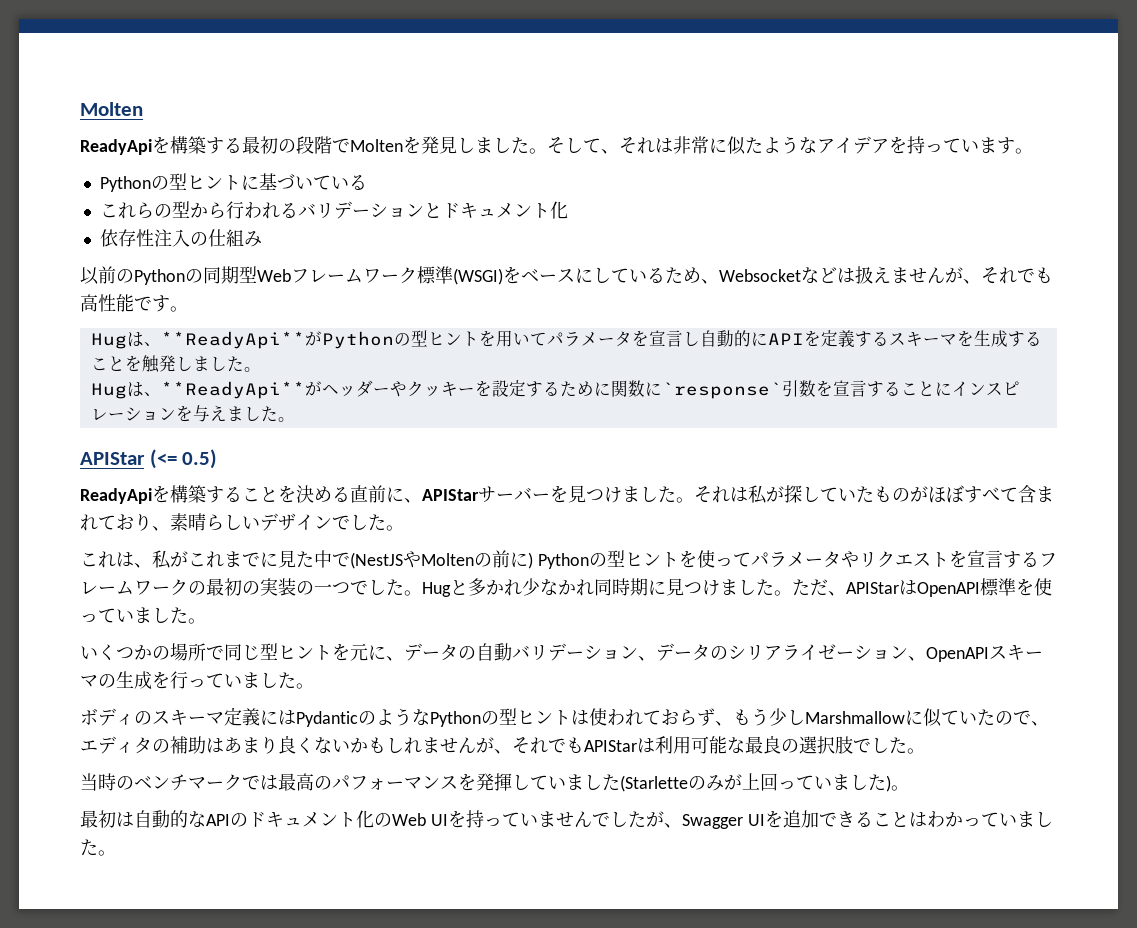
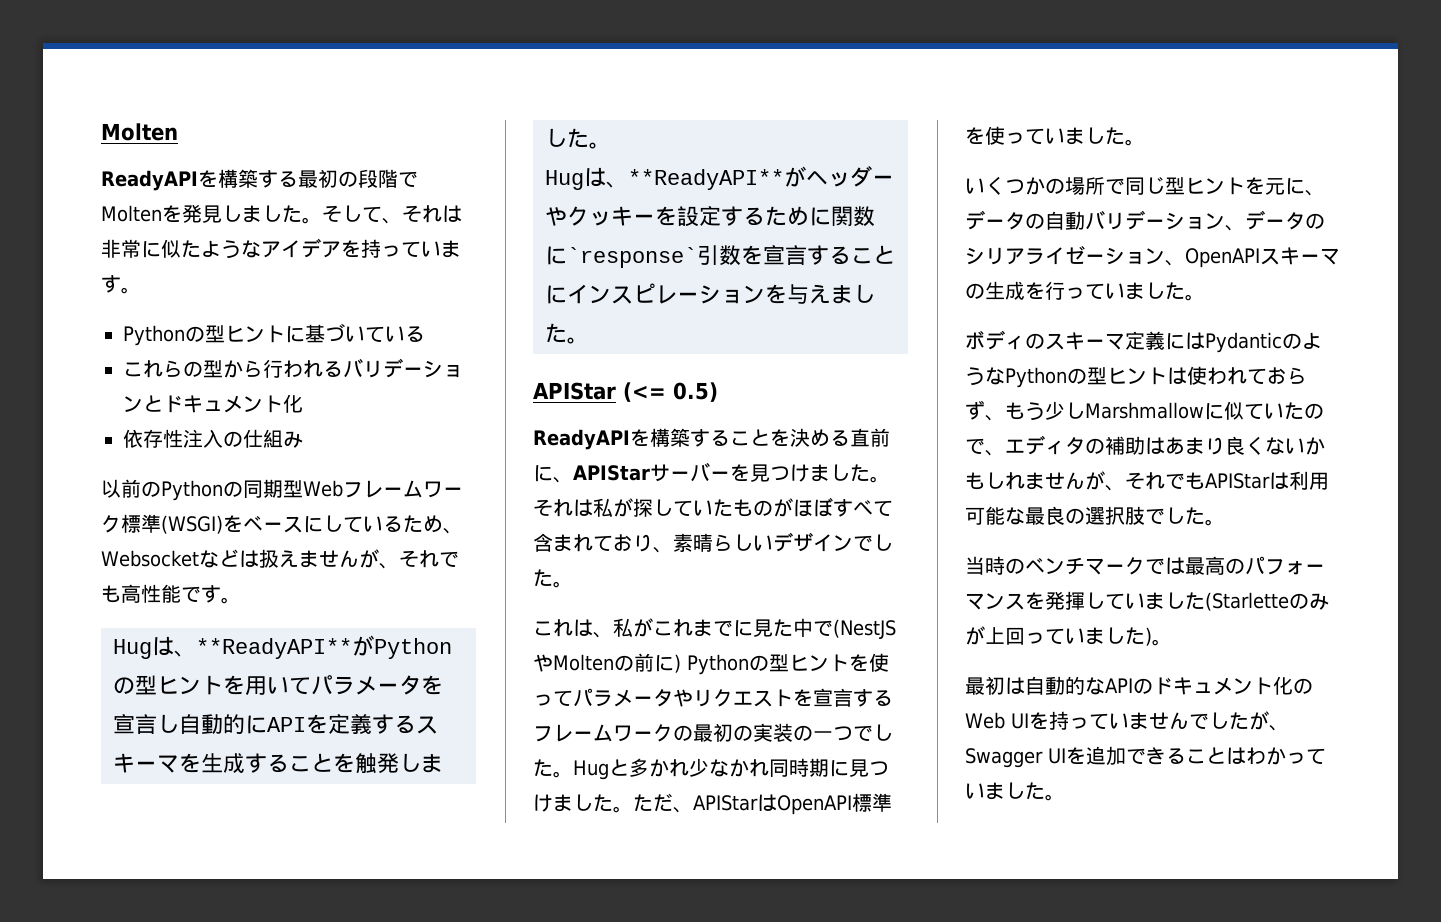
[80,139,152,155] ReadyApi -> [101,170,198,191] ReadyAPI
[160,331,305,349] **ReadyApi** -> [196,638,352,659] **ReadyAPI**
[160,381,305,399] **ReadyApi** -> [628,169,784,190] **ReadyAPI**
[80,488,152,504] ReadyApi -> [533,429,630,450] ReadyAPI

